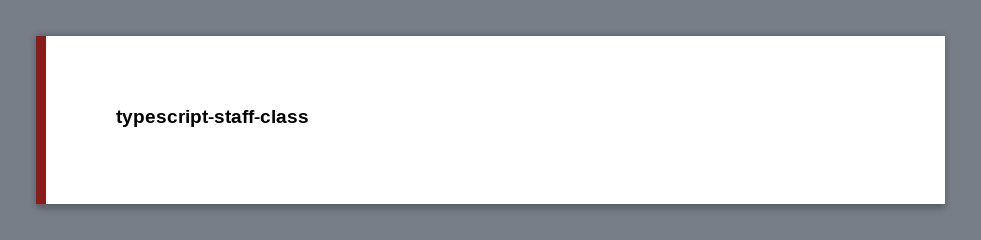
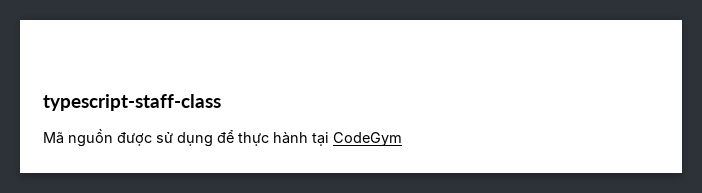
(309, 118) none -> [43,129,402,147] // Mã nguồn được sử dụng để thực hành tại CodeGym

